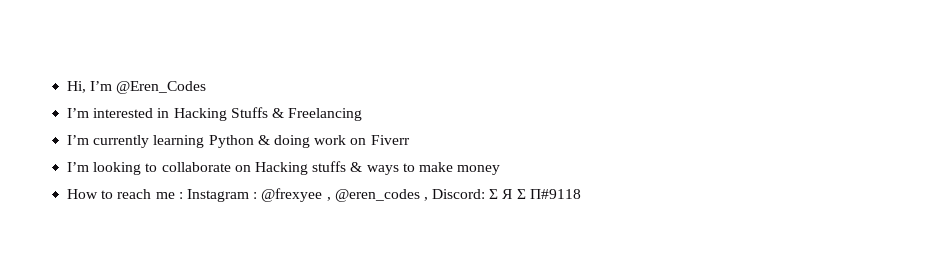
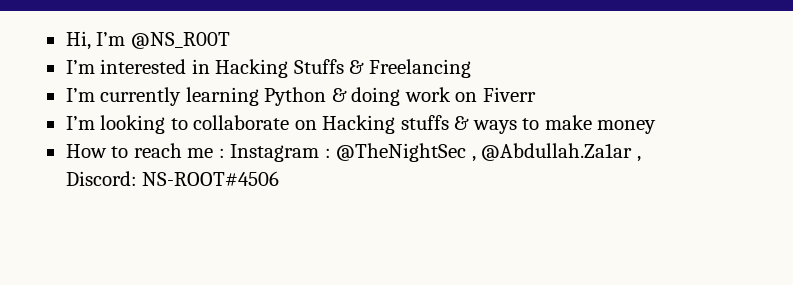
[116,81,207,94] @Eren_Codes -> [130,32,230,49] @NS_R00T
[261,188,581,202] @frexyee , @eren_codes , Discord: Σ Я Σ П#9118 -> [336,143,641,162] [65,171,280,186] @TheNightSec , @Abdullah.Za1ar , Discord: NS-ROOT#4506

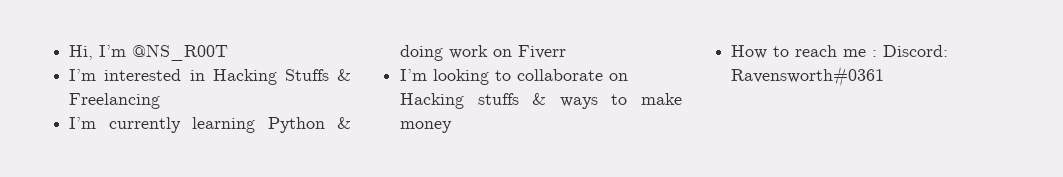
[230,143,641,162] [65,171,280,186] Instagram : @TheNightSec , @Abdullah.Za1ar , Discord: NS-ROOT#4506 -> [883,45,949,57] [731,66,885,87] Discord: Ravensworth#0361

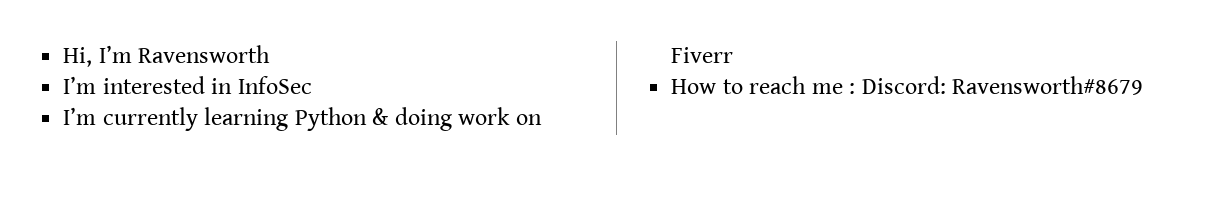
[132,44,229,61] @NS_R00T -> [138,45,271,63] Ravensworth
[212,69,351,85] [69,93,161,109] Hacking Stuffs & Freelancing -> [237,76,312,94] InfoSec
[400,69,629,85] [400,93,682,109] [400,121,453,133] // I’m looking to collaborate on Hacking stuffs & ways to make money -> (734, 55) none
[731,66,885,87] Ravensworth#0361 -> [952,76,1144,95] Ravensworth#8679

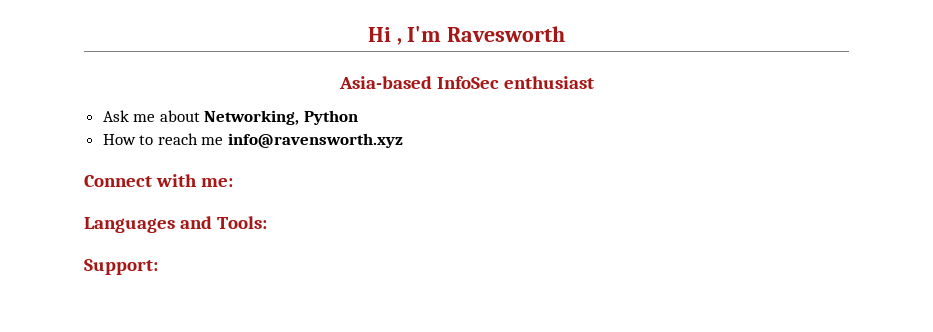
[63,45,271,67] [63,76,312,94] [63,107,542,131] [671,47,734,63] [671,76,1144,95] Hi, I’m Ravensworth // I’m interested in InfoSec // I’m currently learning Python & doing work on Fiverr // How to reach me : Discord: Ravensworth#8679 -> [367,26,566,45] [338,76,594,89] [102,110,359,125] [102,133,404,148] [84,174,233,187] [84,216,267,233] [84,259,158,275] Hi , I'm Ravesworth // Asia-based InfoSec enthusiast // Ask me about Networking, Python // How to reach me info@ravensworth.xyz // Connect with me: // Languages and Tools: // Support:

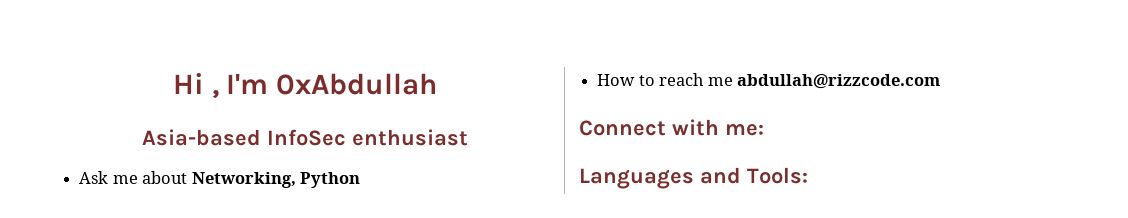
[447,26,566,42] Ravesworth -> [276,73,438,95] 0xAbdullah
[228,133,404,148] info@ravensworth.xyz -> [736,74,940,89] abdullah@rizzcode.com
[84,259,158,275] // Support: -> (808, 175) none

